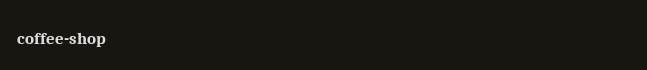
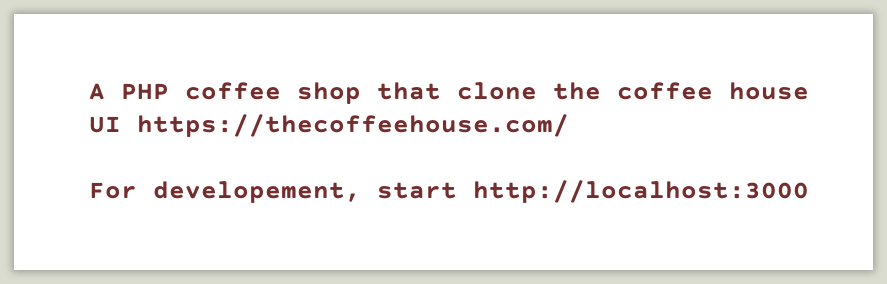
[17,32,106,47] coffee-shop -> [89,82,809,104] [89,114,569,137] [89,180,809,203] A PHP coffee shop that clone the coffee house UI https://thecoffeehouse.com/ // For developement, start http://localhost:3000

